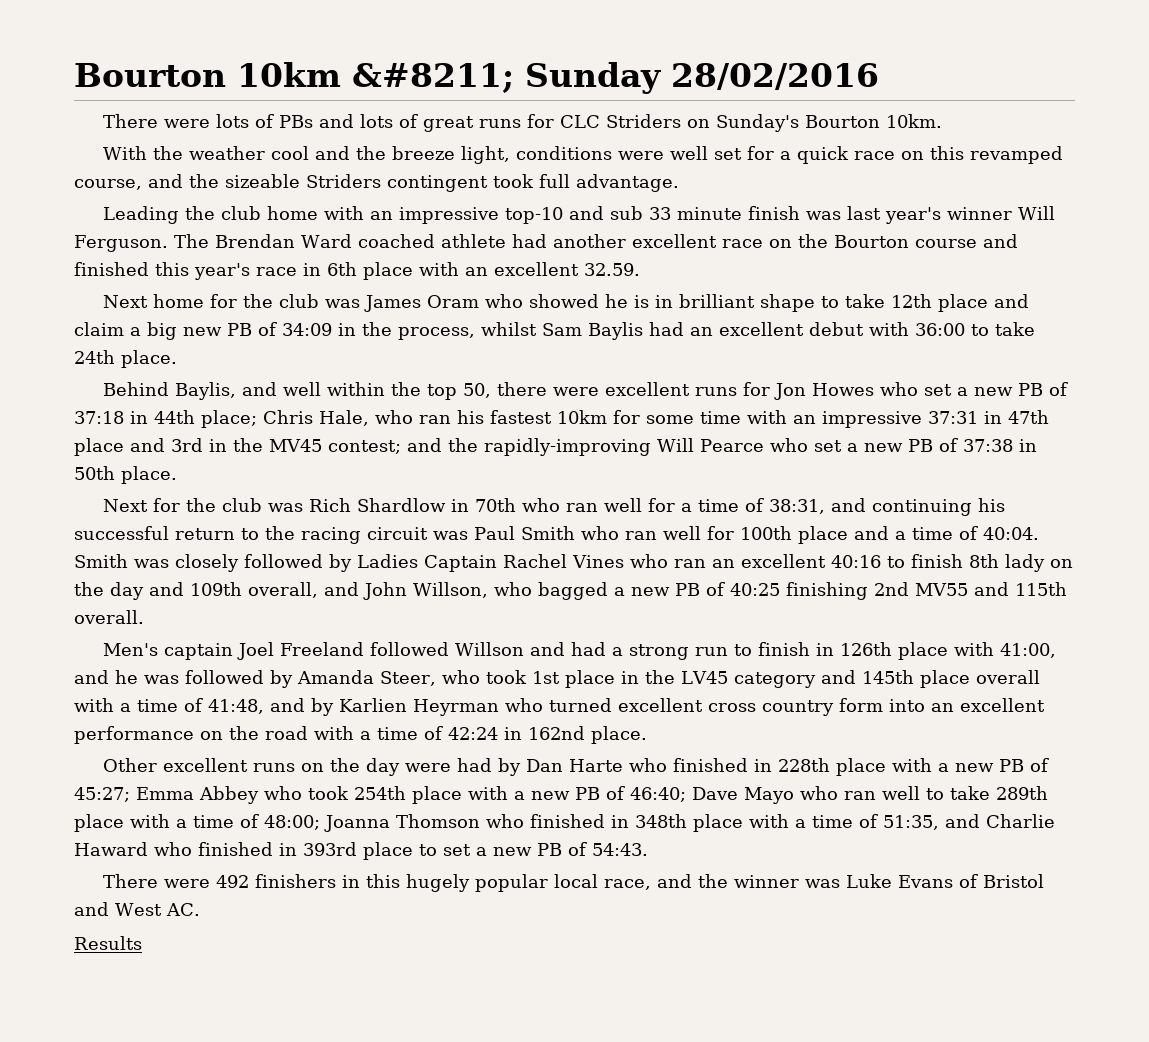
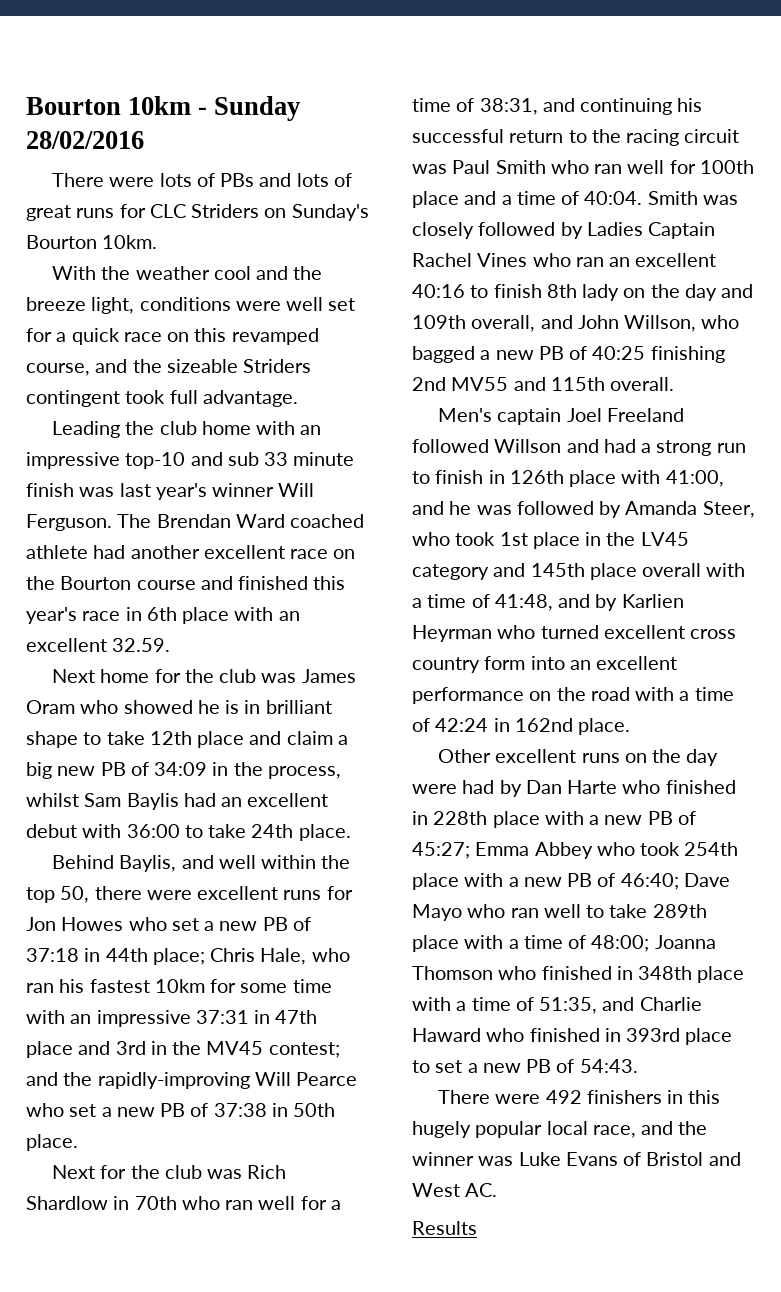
[352,63,514,93] &#8211; -> [198,107,208,115] -

